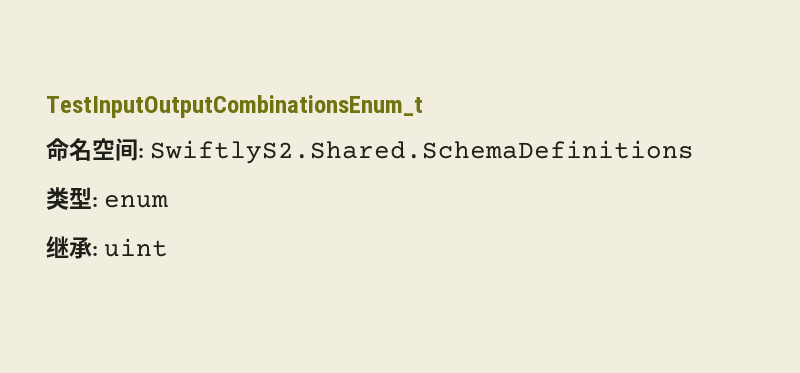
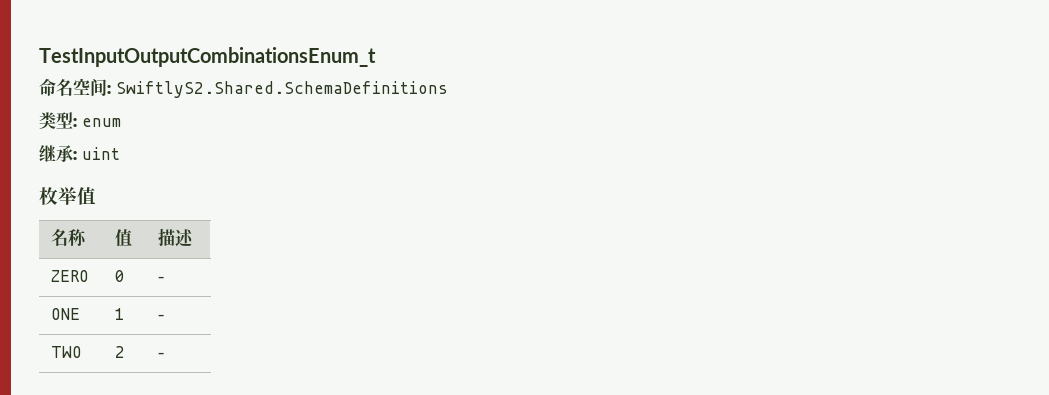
(169, 247) none -> [39,187,96,205] [51,229,88,246] [115,229,133,247] [158,228,195,247] [51,270,90,282] [115,270,126,282] [158,276,165,282] [51,308,81,320] [115,308,126,320] [158,314,165,320] [51,346,83,358] [115,346,126,358] [158,352,165,358] // 枚举值 // 名称 | 值 | 描述 // ZERO | 0 | - // ONE | 1 | - // TWO | 2 | -

